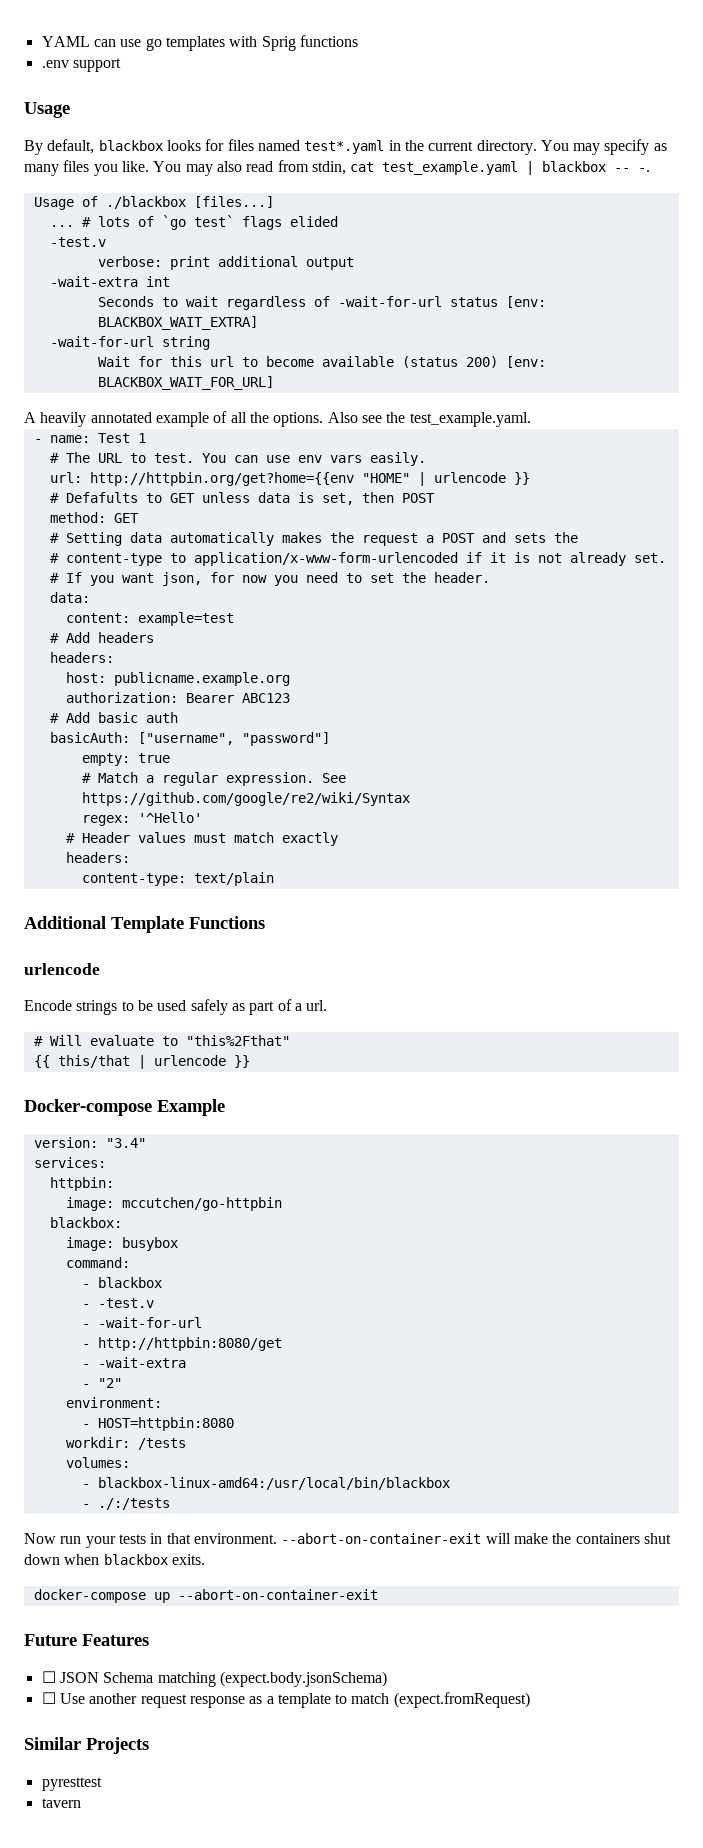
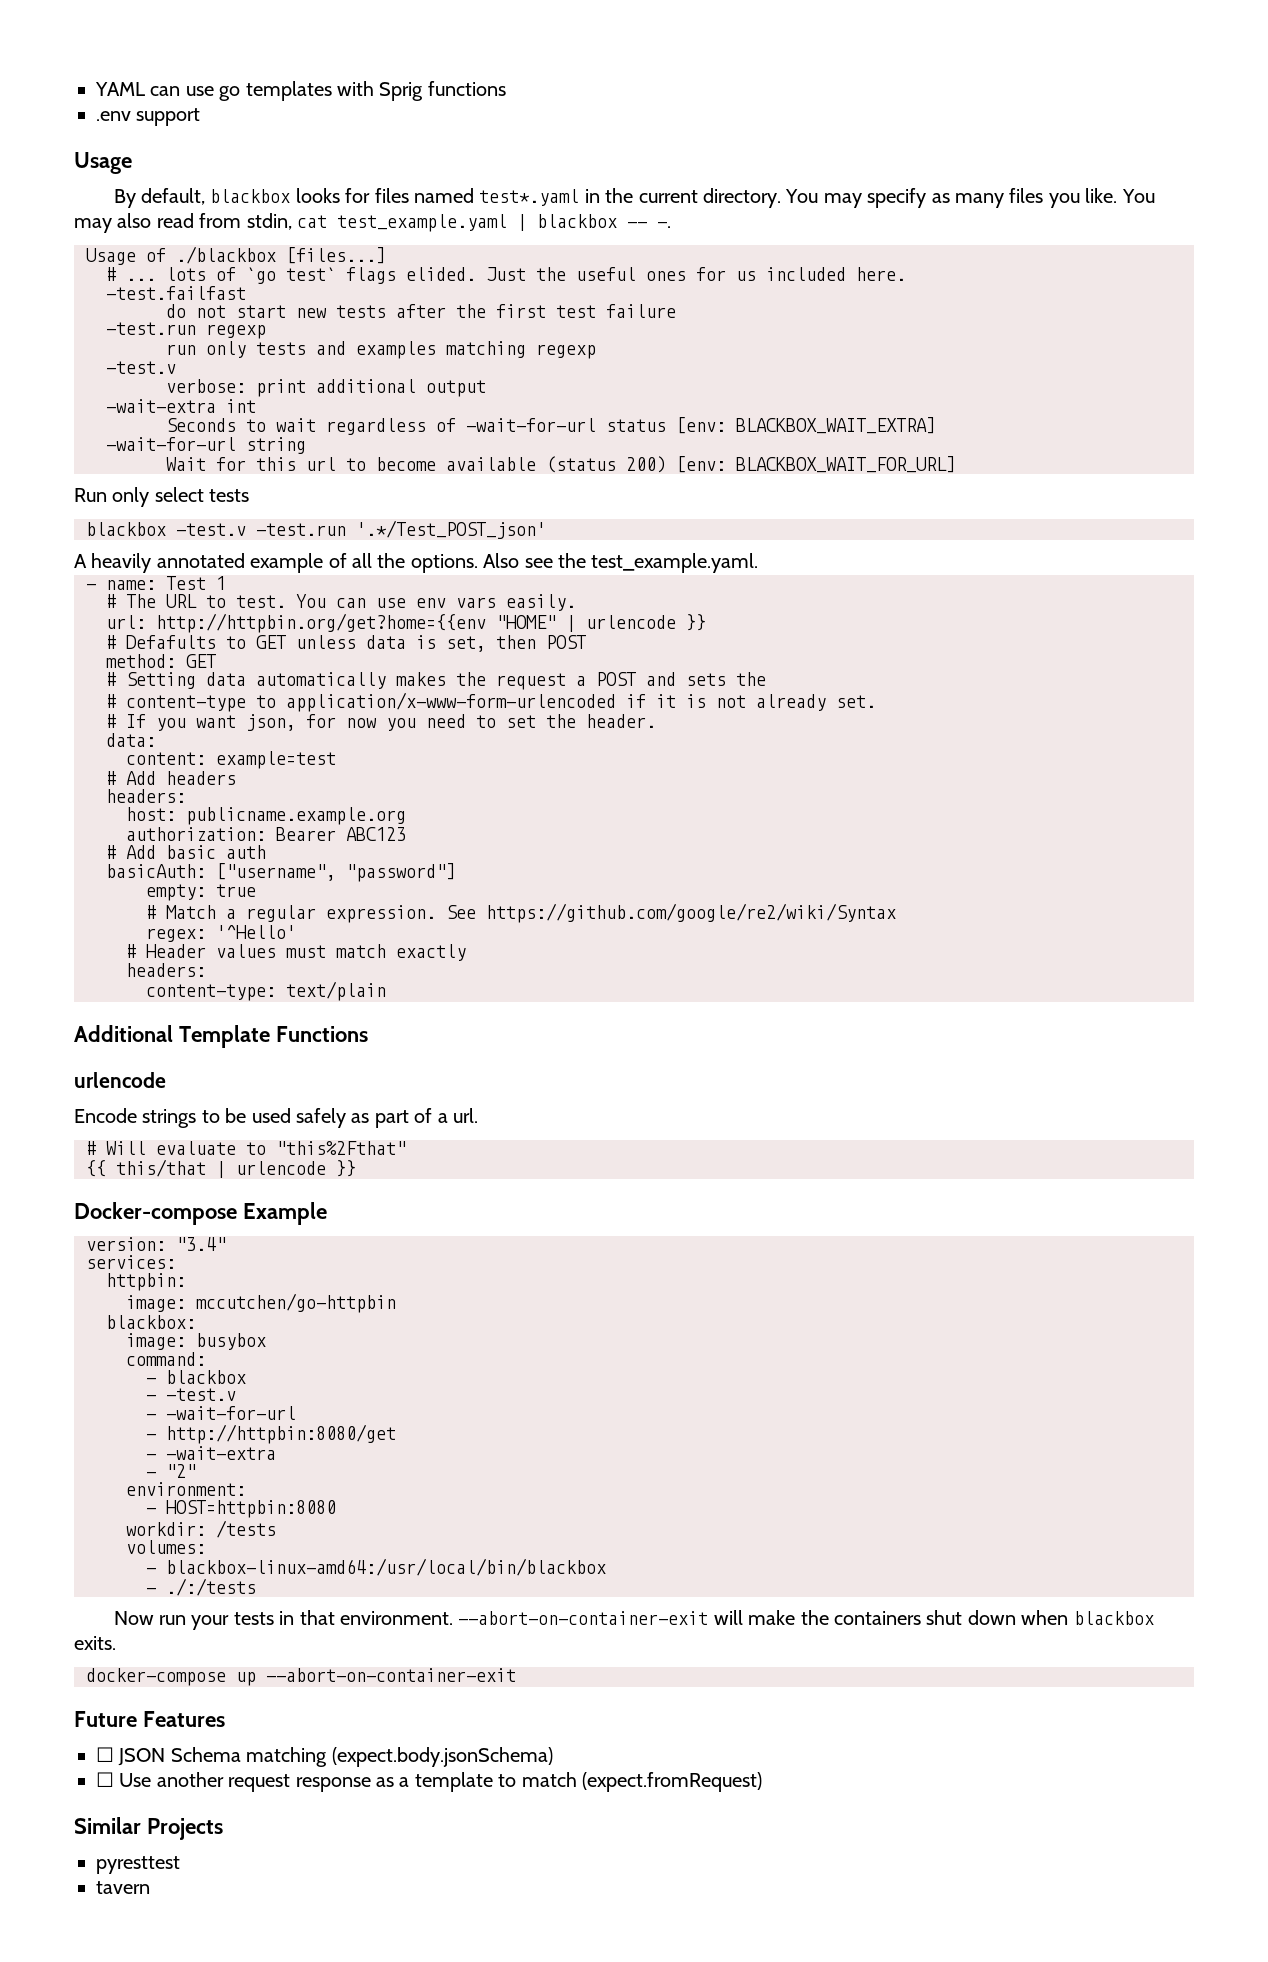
[49,217,91,227] ... # -> [106,267,156,281] # ...
[289,216,338,227] elided -> [406,267,906,281] [106,286,246,300] [166,304,676,318] [106,322,266,339] [166,341,596,359] elided. Just the useful ones for us included here. // -test.failfast // do not start new tests after the first test failure // -test.run regexp // run only tests and examples matching regexp
(274, 383) none -> [74,487,250,507] [86,520,546,539] // Run only select tests // blackbox -test.v -test.run '.*/Test_POST_json'

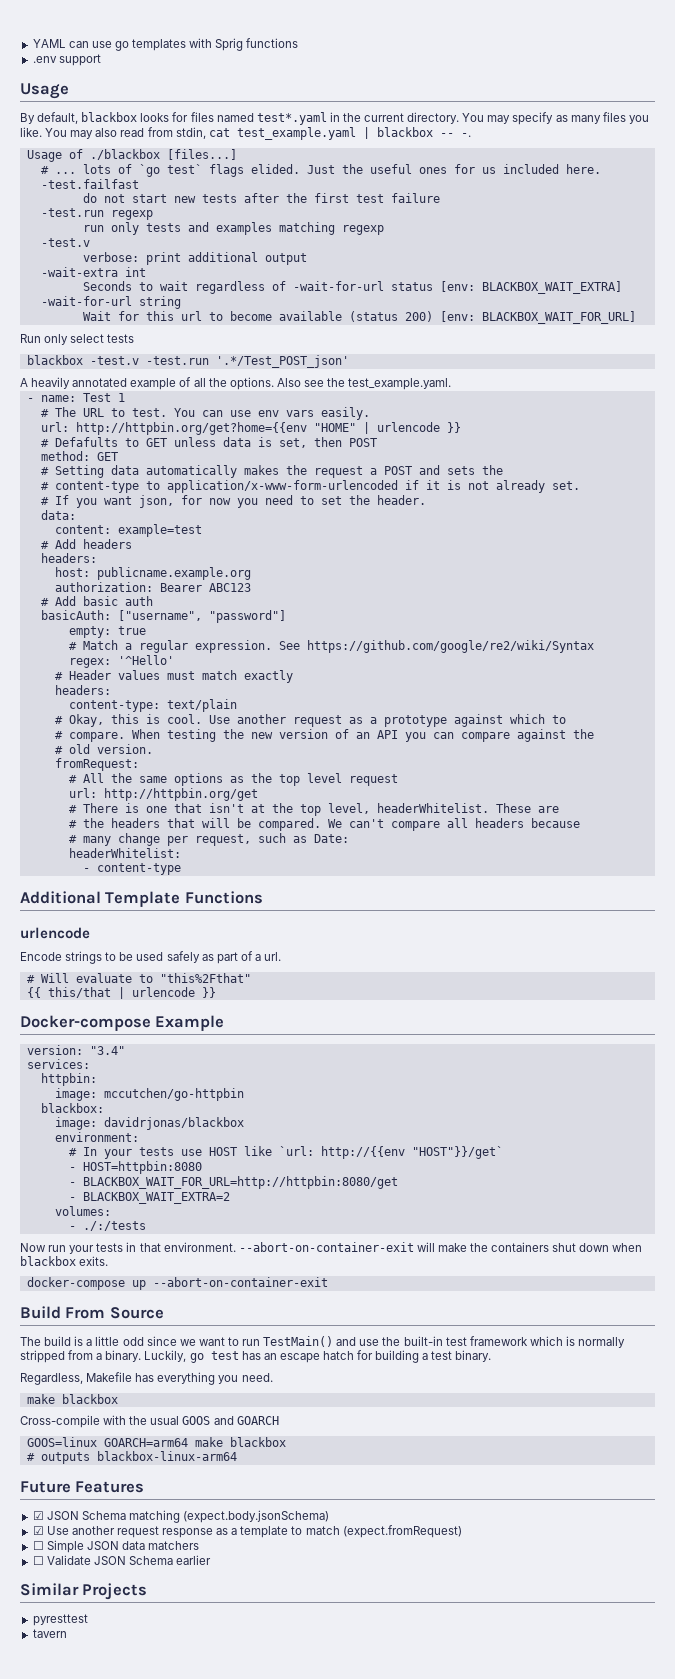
(386, 991) none -> [54,714,566,727] [54,729,594,742] [54,744,153,754] [54,758,139,771] [68,773,398,786] [68,788,258,801] [68,803,559,816] [68,818,580,831] [68,833,349,846] [68,848,181,858] [82,863,181,875] // # Okay, this is cool. Use another request as a prototype against which to // # compare. When testing the new version of an API you can compare against the // # old version. // fromRequest: // # All the same options as the top level request // url: http://httpbin.org/get // # There is one that isn't at the top level, headerWhitelist. These are // # the headers that will be compared. We can't compare all headers because // # many change per request, such as Date: // headerWhitelist: // - content-type
[196,1333,266,1350] [126,1352,206,1366] [146,1370,246,1384] [146,1388,236,1401] [146,1406,296,1420] [146,1424,396,1444] [146,1446,276,1460] [146,1464,196,1478] [126,1482,246,1496] [146,1500,336,1518] [126,1520,276,1538] busybox // command: // - blackbox // - -test.v // - -wait-for-url // - http://httpbin:8080/get // - -wait-extra // - "2" // environment: // - HOST=httpbin:8080 // workdir: /tests -> [103,1117,244,1130] [54,1132,139,1142] [68,1146,503,1159] [68,1161,202,1174] [68,1176,398,1189] [68,1192,230,1204] davidrjonas/blackbox // environment: // # In your tests use HOST like `url: http://{{env "HOST"}}/get` // - HOST=httpbin:8080 // - BLACKBOX_WAIT_FOR_URL=http://httpbin:8080/get // - BLACKBOX_WAIT_EXTRA=2
[146,1558,606,1576] // - blackbox-linux-amd64:/usr/local/bin/blackbox -> (111, 1211) none
(516, 1675) none -> [20,1306,164,1319] [20,1336,626,1348] [20,1350,492,1363] [20,1372,273,1385] [26,1394,118,1404] [20,1415,279,1428] [26,1437,286,1447] [26,1451,237,1464] // Build From Source // The build is a little odd since we want to run TestMain() and use the built-in test framework which is normally stripped from a binary. Luckily, go test has an escape hatch for building a test binary. // Regardless, Makefile has everything you need. // make blackbox // Cross-compile with the usual GOOS and GOARCH // GOOS=linux GOARCH=arm64 make blackbox // # outputs blackbox-linux-arm64
[96,1747,114,1762] ☐ -> [32,1511,44,1520] ☑
[96,1772,114,1787] ☐ -> [32,1526,44,1535] ☑
(762, 1782) none -> [32,1540,200,1553] [32,1555,212,1565] // ☐ Simple JSON data matchers // ☐ Validate JSON Schema earlier

